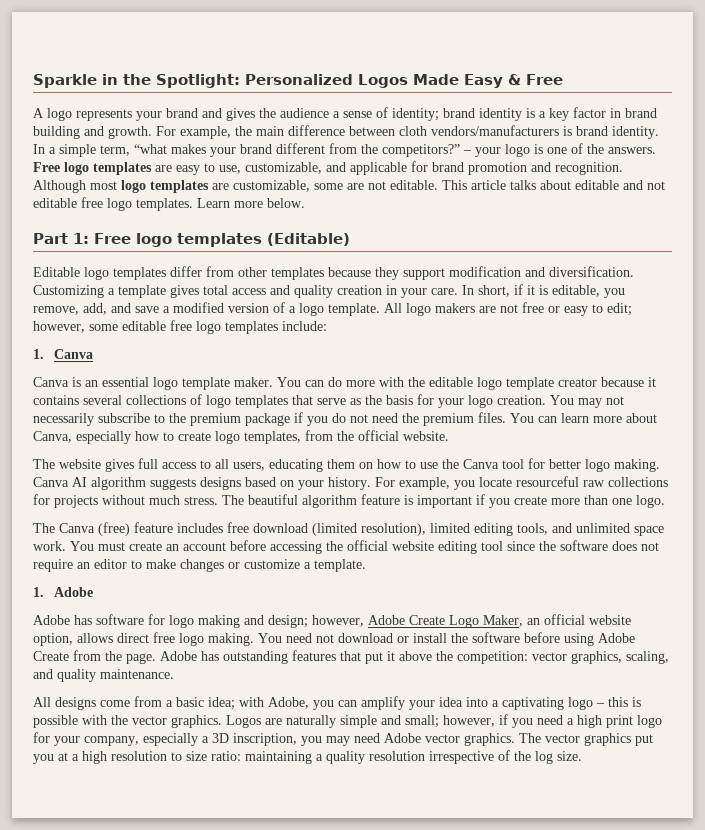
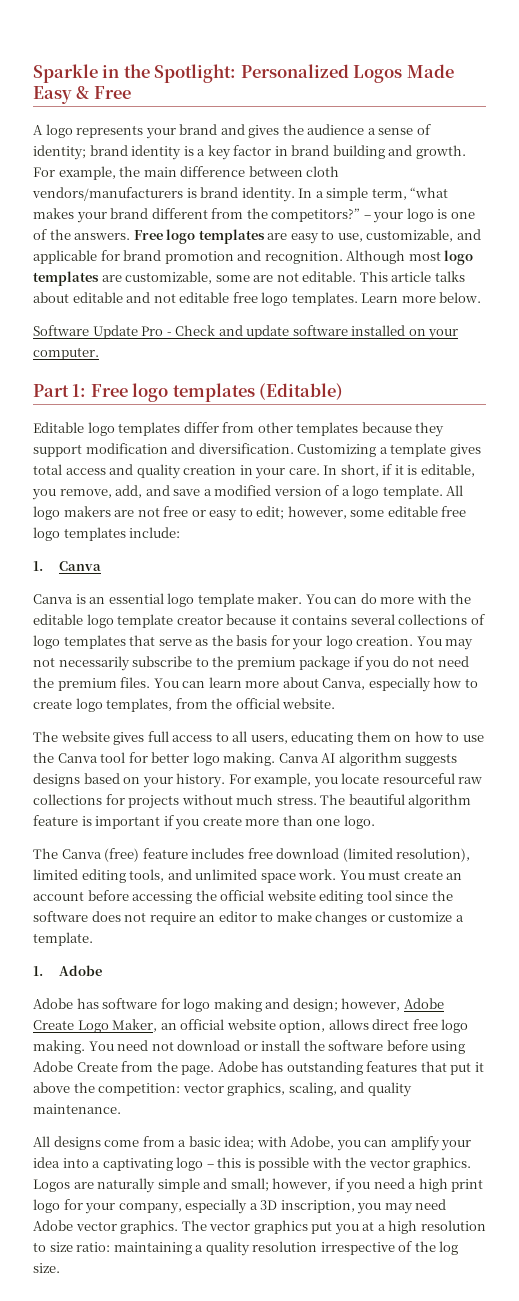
(305, 203) none -> [33,325,459,340] [33,347,99,360] // Software Update Pro - Check and update software installed on your computer.

